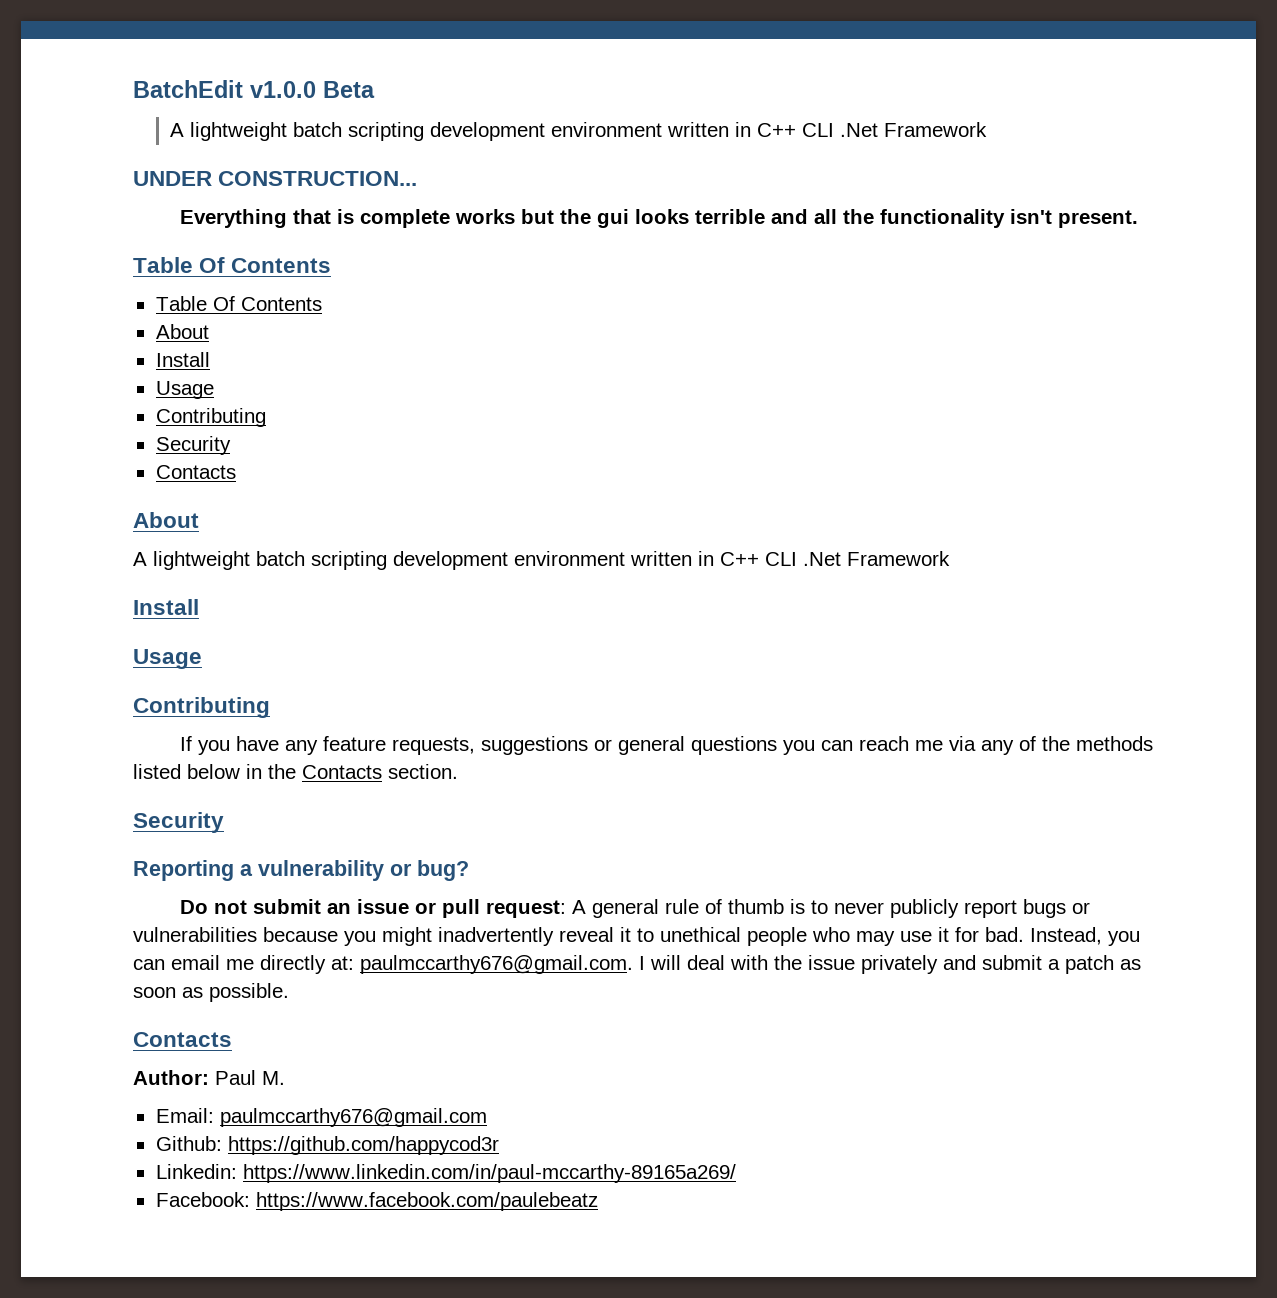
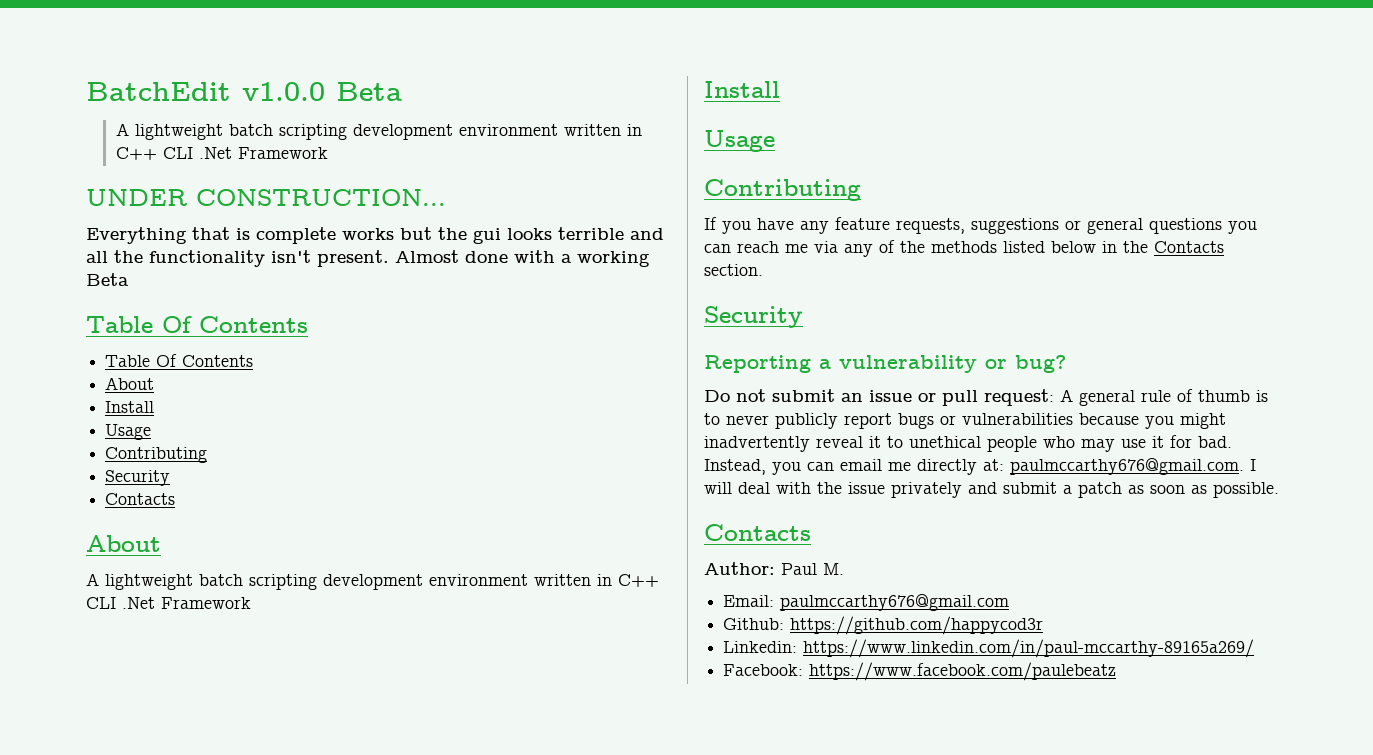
(1139, 219) none -> [395,250,650,267] [86,273,129,286] Almost done with a working Beta

